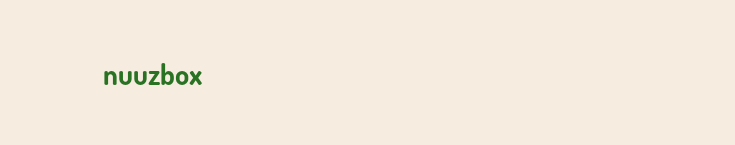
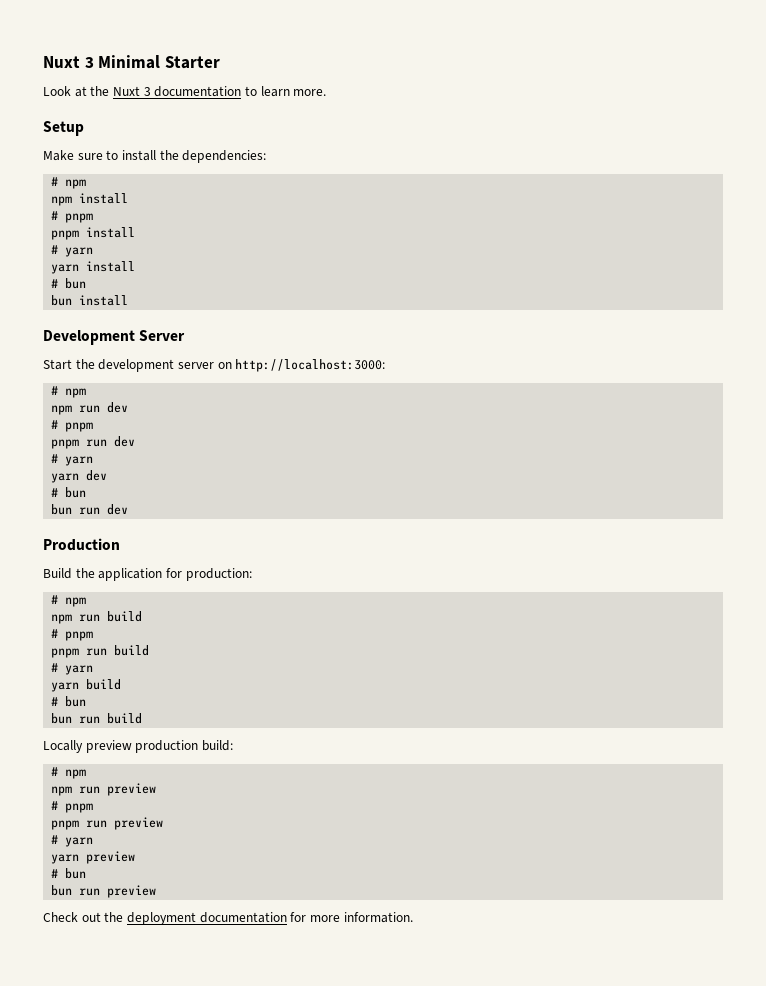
[103,63,202,85] nuuzbox -> [43,55,220,69] [43,86,327,97] [43,121,84,136] [43,150,267,163] [51,177,87,189] [51,193,129,206] [51,211,94,223] [51,227,136,240] [51,245,94,257] [51,261,136,274] [51,278,87,289] [51,295,129,306] [43,330,186,345] [43,359,386,372] [51,386,87,398] [51,402,129,415] [51,420,94,432] [51,436,136,449] [51,454,94,466] [51,470,108,483] [51,487,87,498] [51,504,129,515] [43,538,120,551] [43,568,252,581] [51,595,87,607] [51,611,143,624] [51,629,94,641] [51,645,150,658] [51,663,94,675] [51,679,122,692] [51,696,87,707] [51,713,143,724] [43,740,233,753] [51,767,87,779] [51,783,157,796] [51,801,94,813] [51,817,164,830] [51,835,94,847] [51,851,136,864] [51,868,87,879] [51,885,157,898] [43,912,413,925] Nuxt 3 Minimal Starter // Look at the Nuxt 3 documentation to learn more. // Setup // Make sure to install the dependencies: // # npm // npm install // # pnpm // pnpm install // # yarn // yarn install // # bun // bun install // Development Server // Start the development server on http://localhost:3000: // # npm // npm run dev // # pnpm // pnpm run dev // # yarn // yarn dev // # bun // bun run dev // Production // Build the application for production: // # npm // npm run build // # pnpm // pnpm run build // # yarn // yarn build // # bun // bun run build // Locally preview production build: // # npm // npm run preview // # pnpm // pnpm run preview // # yarn // yarn preview // # bun // bun run preview // Check out the deployment documentation for more information.

